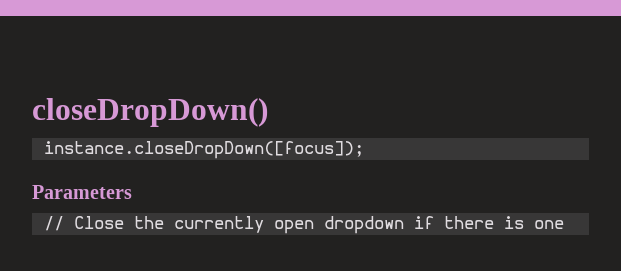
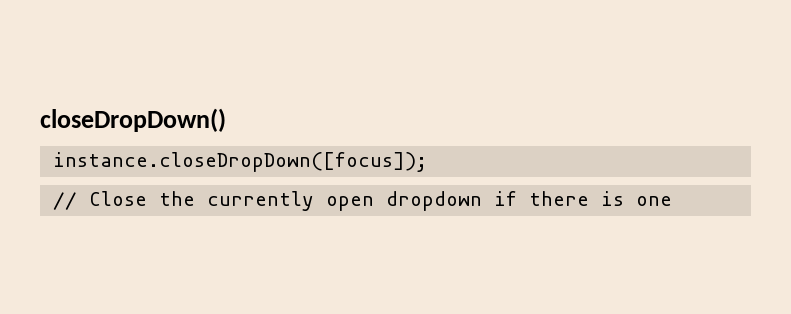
[32,185,132,199] // Parameters -> (427, 162) none

